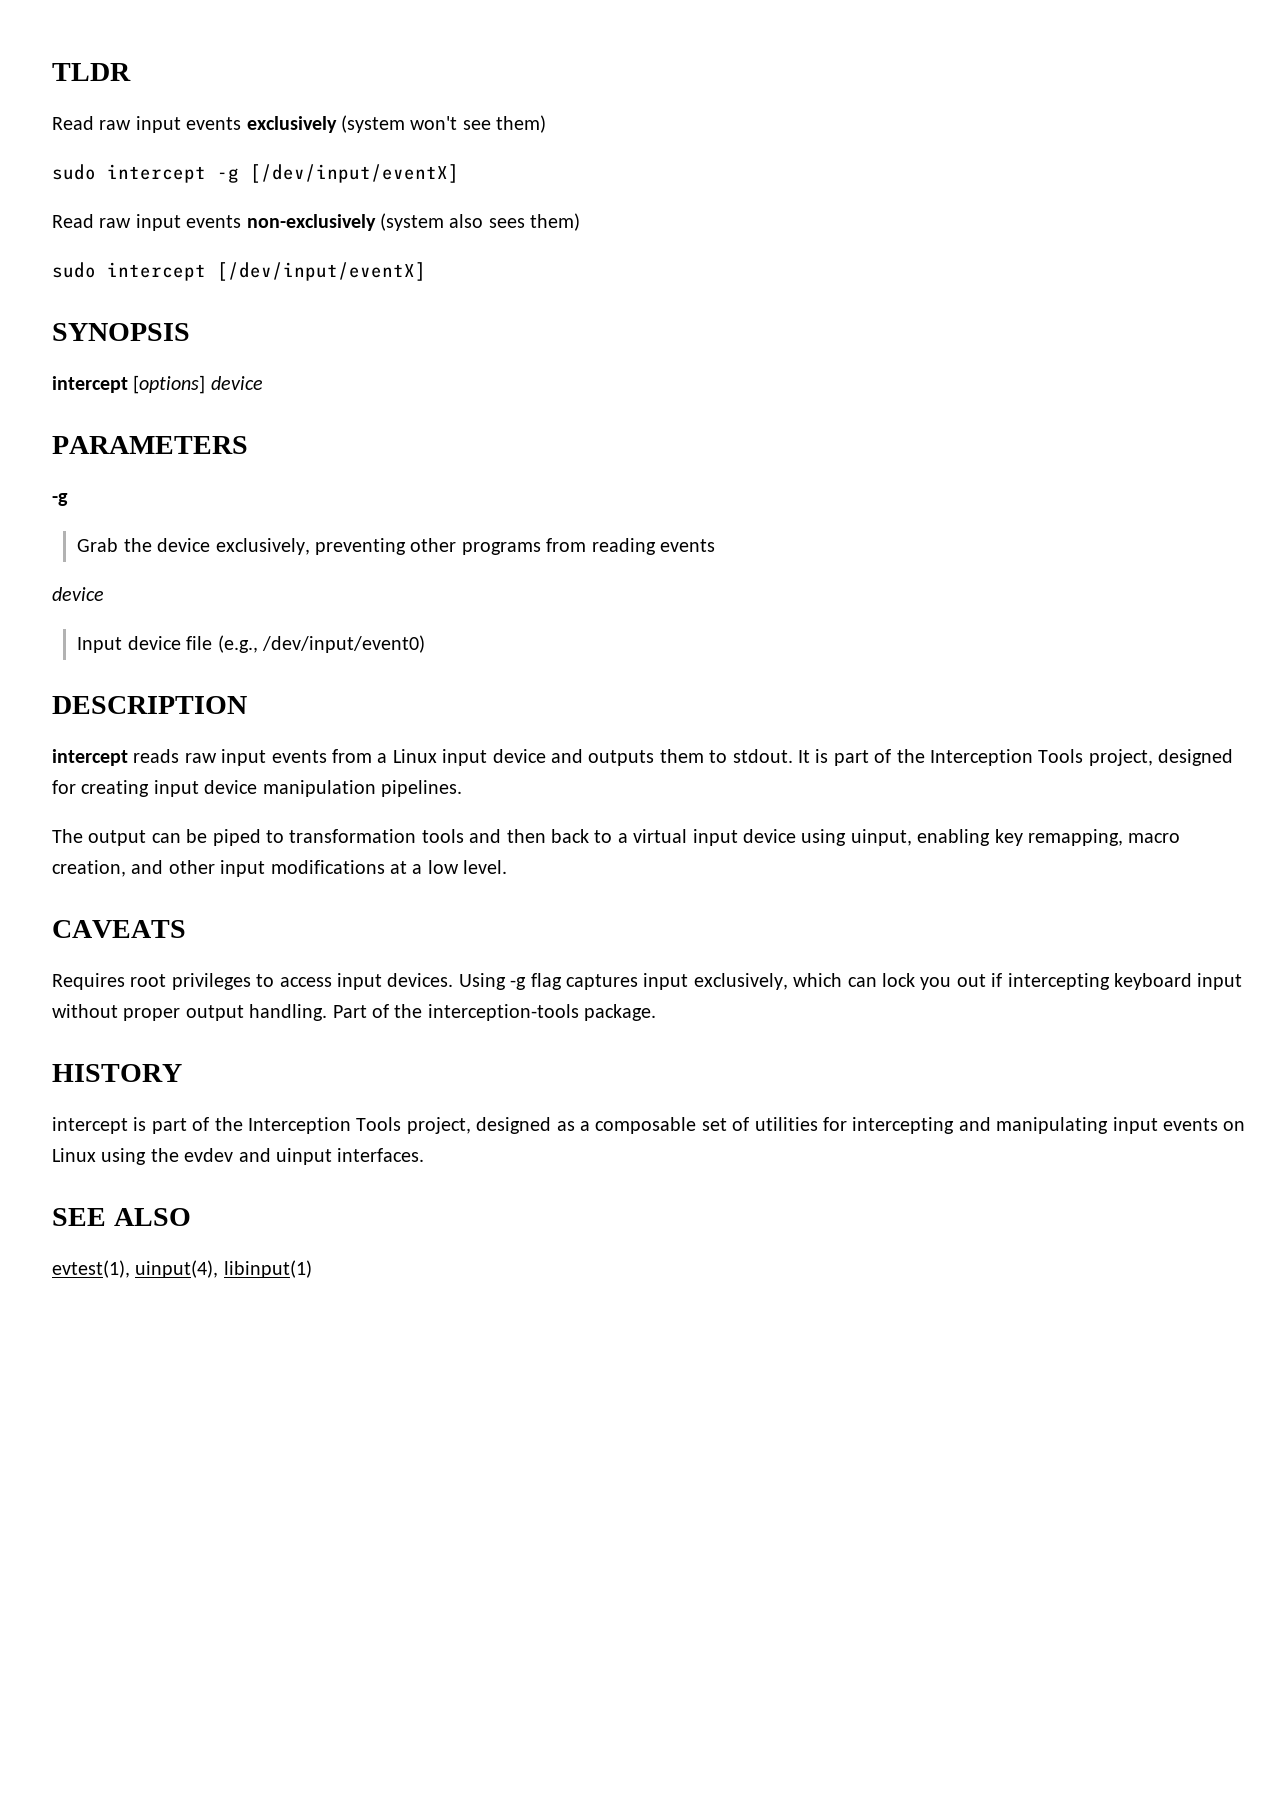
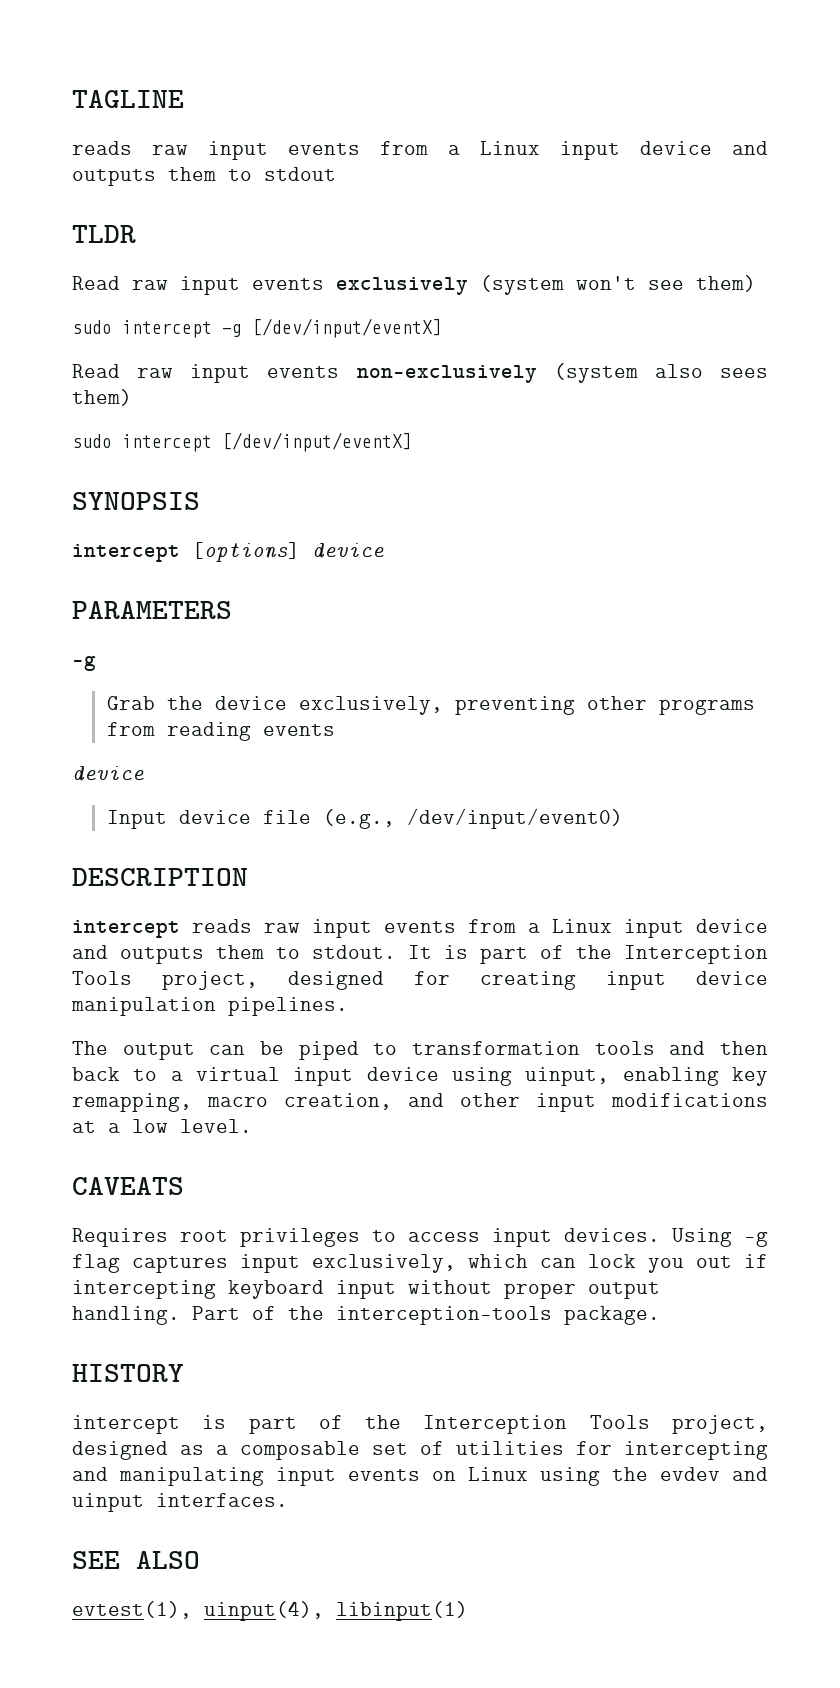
(52, 72) none -> [72,90,184,108] [72,141,768,160] [72,167,336,186] TAGLINE // reads raw input events from a Linux input device and outputs them to stdout //

